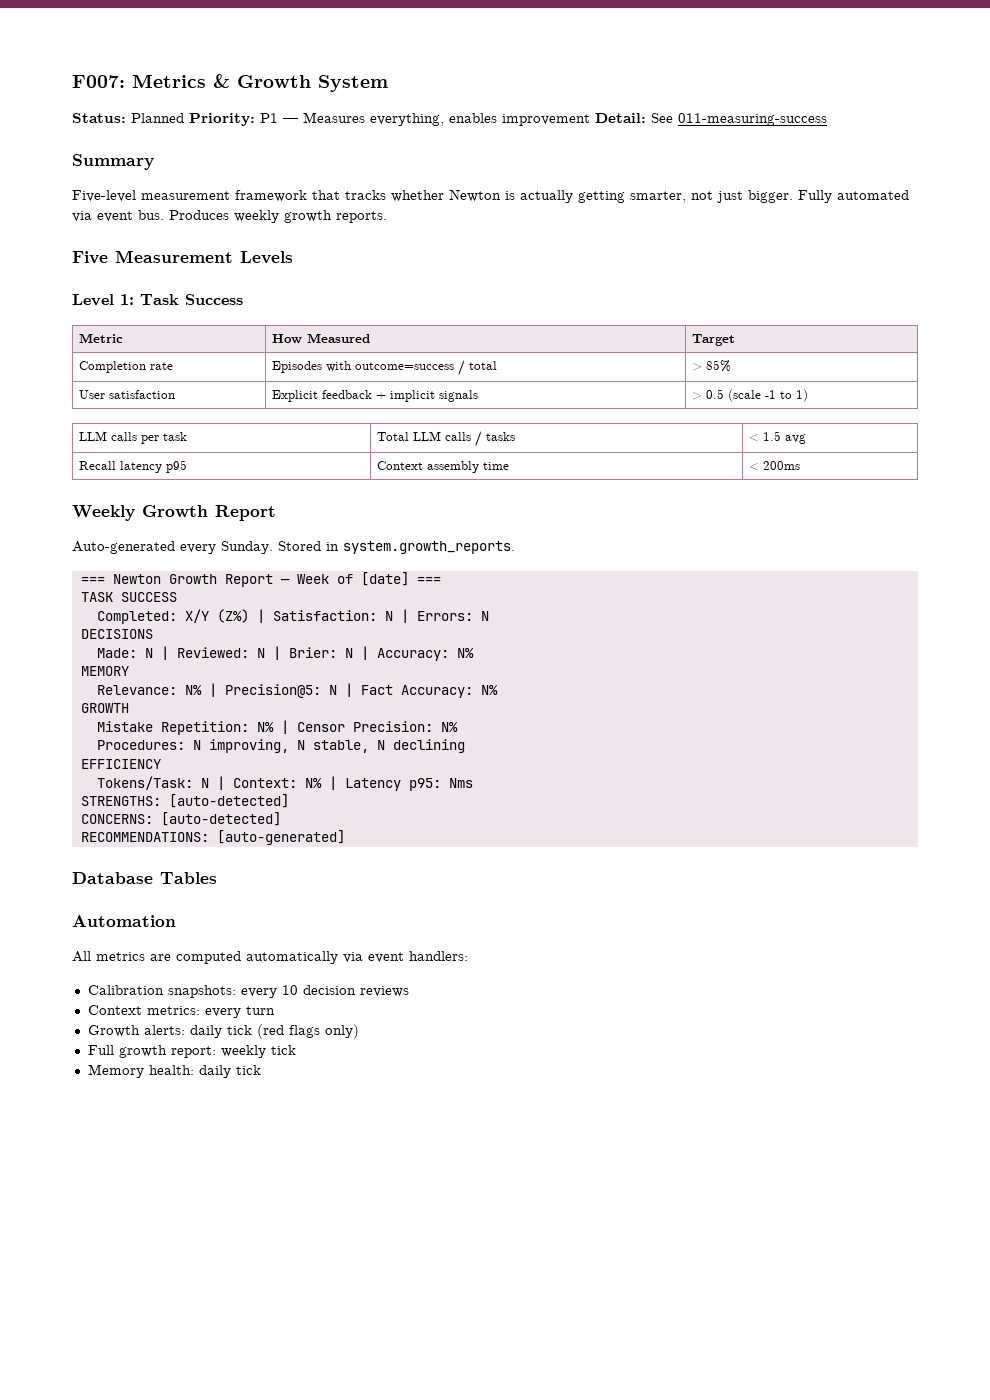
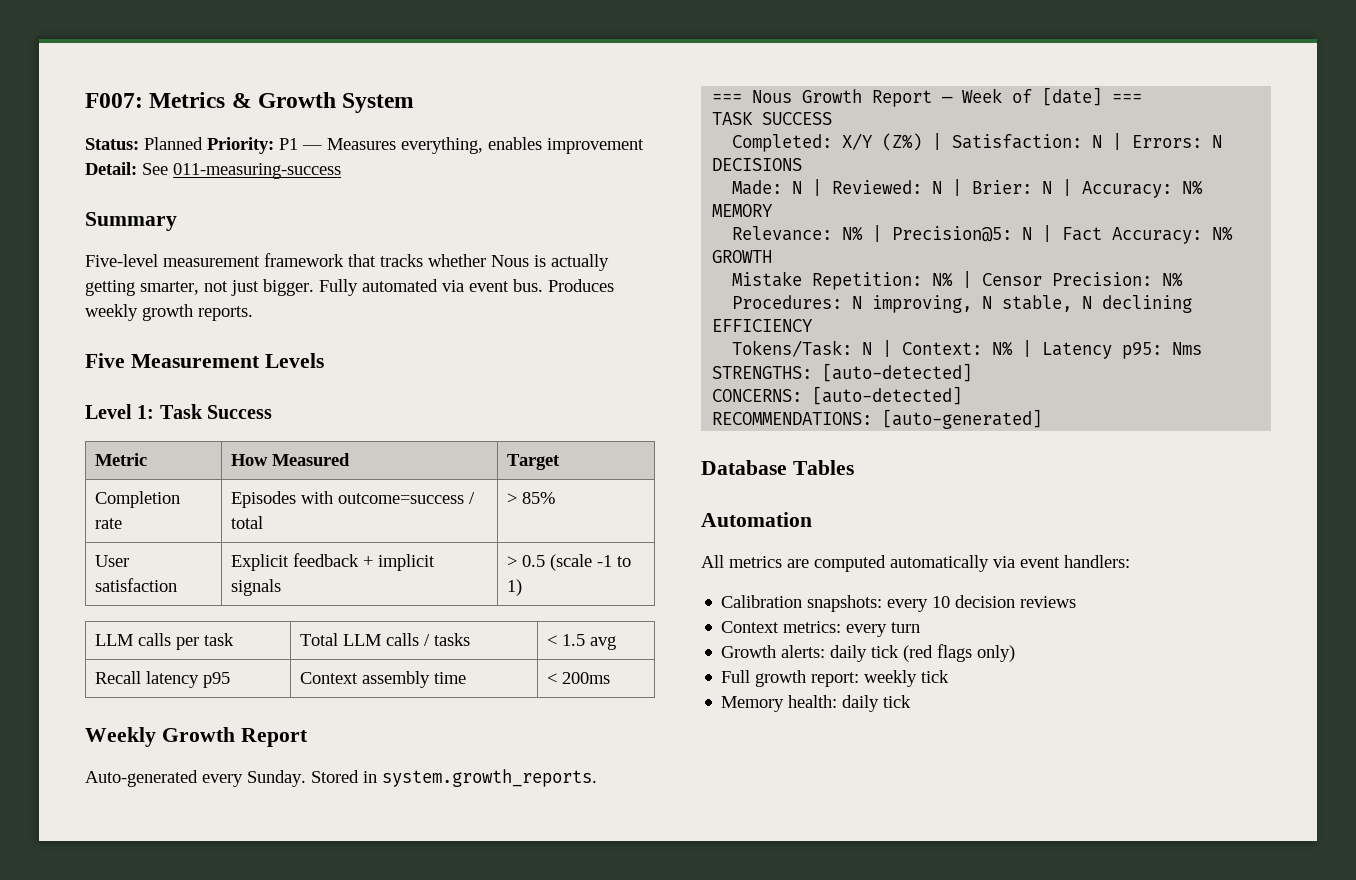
[449,189,501,202] Newton -> [491,255,529,267] Nous
[112,574,161,584] Newton -> [752,90,793,103] Nous

